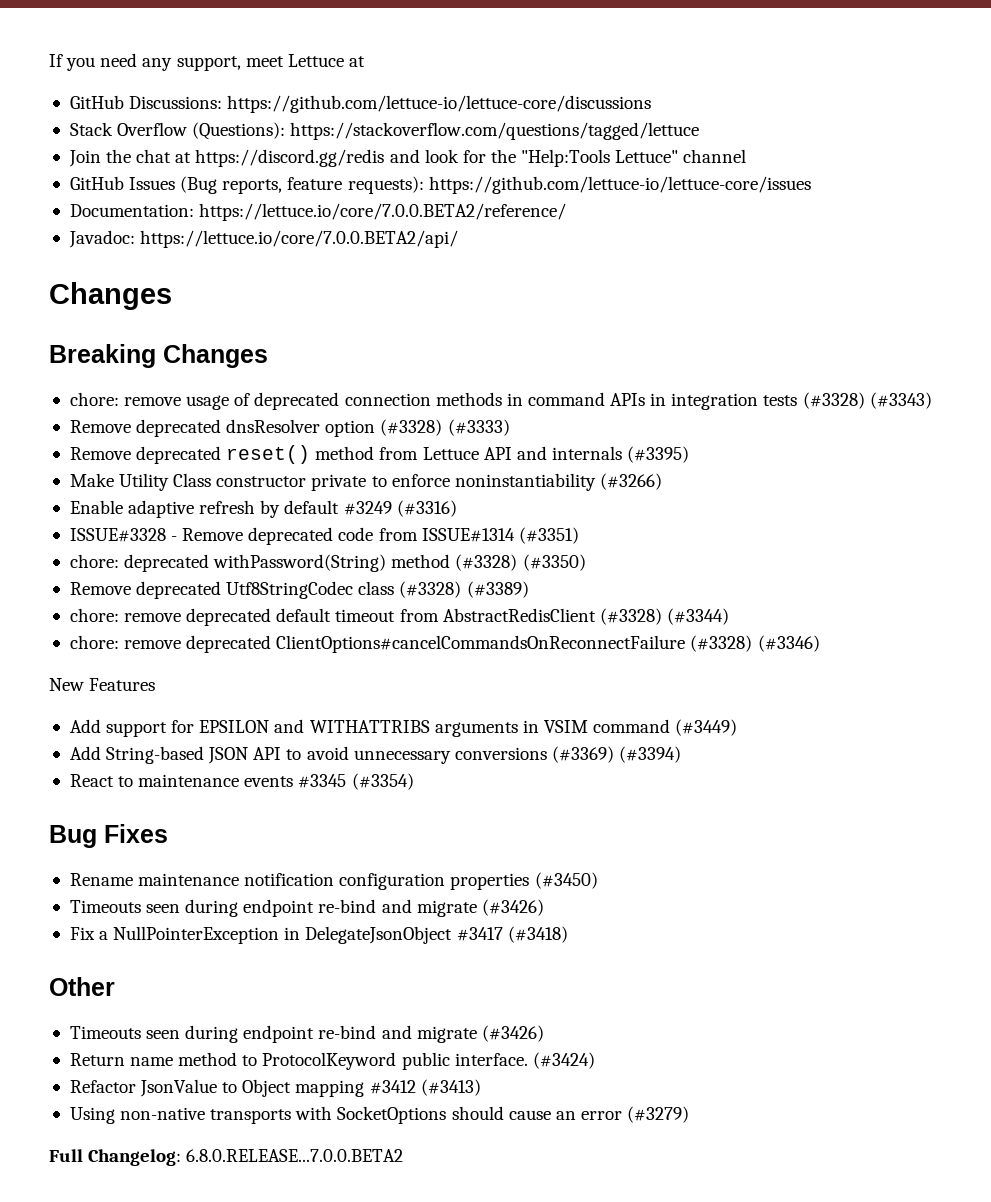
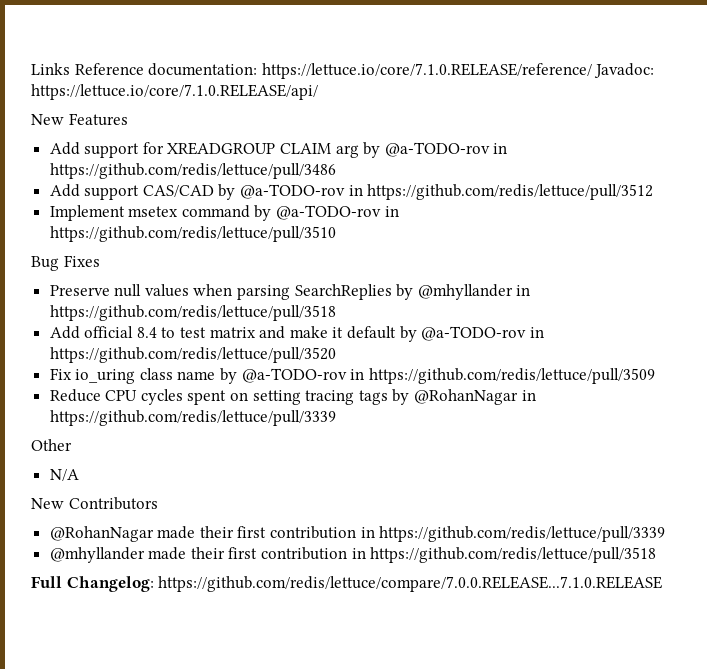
[49,53,365,71] [69,95,652,113] [69,122,700,140] [68,149,747,167] [69,176,811,194] [69,203,567,221] [68,230,459,248] [49,282,172,310] [49,344,268,368] [69,392,932,410] [69,419,510,437] [69,445,690,464] [69,473,662,491] [69,500,457,518] [69,527,579,545] [69,554,586,572] [69,581,529,599] [69,608,729,626] [69,635,820,653] If you need any support, meet Lettuce at // GitHub Discussions: https://github.com/lettuce-io/lettuce-core/discussions // Stack Overflow (Questions): https://stackoverflow.com/questions/tagged/lettuce // Join the chat at https://discord.gg/redis and look for the "Help:Tools Lettuce" channel // GitHub Issues (Bug reports, feature requests): https://github.com/lettuce-io/lettuce-core/issues // Documentation: https://lettuce.io/core/7.0.0.BETA2/reference/ // Javadoc: https://lettuce.io/core/7.0.0.BETA2/api/ // Changes // Breaking Changes // chore: remove usage of deprecated connection methods in command APIs in integration tests (#3328) (#3343) // Remove deprecated dnsResolver option (#3328) (#3333) // Remove deprecated reset() method from Lettuce API and internals (#3395) // Make Utility Class constructor private to enforce noninstantiability (#3266) // Enable adaptive refresh by default #3249 (#3316) // ISSUE#3328 - Remove deprecated code from ISSUE#1314 (#3351) // chore: deprecated withPassword(String) method (#3328) (#3350) // Remove deprecated Utf8StringCodec class (#3328) (#3389) // chore: remove deprecated default timeout from AbstractRedisClient (#3328) (#3344) // chore: remove deprecated ClientOptions#cancelCommandsOnReconnectFailure (#3328) (#3346) -> [31,63,655,79] [31,84,318,100] Links Reference documentation: https://lettuce.io/core/7.1.0.RELEASE/reference/ Javadoc: https://lettuce.io/core/7.1.0.RELEASE/api/
[199,719,738,737] [69,746,682,764] [69,773,414,790] [49,824,168,848] [69,872,598,890] [69,899,544,917] [69,926,568,944] [49,977,115,996] [69,1025,544,1043] [69,1052,595,1070] [69,1079,481,1097] [69,1106,690,1124] EPSILON and WITHATTRIBS arguments in VSIM command (#3449) // Add String-based JSON API to avoid unnecessary conversions (#3369) (#3394) // React to maintenance events #3345 (#3354) // Bug Fixes // Rename maintenance notification configuration properties (#3450) // Timeouts seen during endpoint re-bind and migrate (#3426) // Fix a NullPointerException in DelegateJsonObject #3417 (#3418) // Other // Timeouts seen during endpoint re-bind and migrate (#3426) // Return name method to ProtocolKeyword public interface. (#3424) // Refactor JsonValue to Object mapping #3412 (#3413) // Using non-native transports with SocketOptions should cause an error (#3279) -> [167,142,508,158] [49,163,336,179] [49,184,654,200] [49,205,399,221] [49,226,336,242] [31,255,100,271] [49,284,531,300] [49,305,336,321] [49,326,544,342] [49,347,336,363] [49,368,655,384] [49,389,536,405] [49,410,336,426] [31,439,72,451] [49,469,79,481] [31,497,158,510] [49,526,666,542] [49,547,657,563] XREADGROUP CLAIM arg by @a-TODO-rov in https://github.com/redis/lettuce/pull/3486 // Add support CAS/CAD by @a-TODO-rov in https://github.com/redis/lettuce/pull/3512 // Implement msetex command by @a-TODO-rov in https://github.com/redis/lettuce/pull/3510 // Bug Fixes // Preserve null values when parsing SearchReplies by @mhyllander in https://github.com/redis/lettuce/pull/3518 // Add official 8.4 to test matrix and make it default by @a-TODO-rov in https://github.com/redis/lettuce/pull/3520 // Fix io_uring class name by @a-TODO-rov in https://github.com/redis/lettuce/pull/3509 // Reduce CPU cycles spent on setting tracing tags by @RohanNagar in https://github.com/redis/lettuce/pull/3339 // Other // N/A // New Contributors // @RohanNagar made their first contribution in https://github.com/redis/lettuce/pull/3339 // @mhyllander made their first contribution in https://github.com/redis/lettuce/pull/3518
[186,1149,404,1162] 6.8.0.RELEASE...7.0.0.BETA2 -> [158,576,663,592] https://github.com/redis/lettuce/compare/7.0.0.RELEASE...7.1.0.RELEASE

